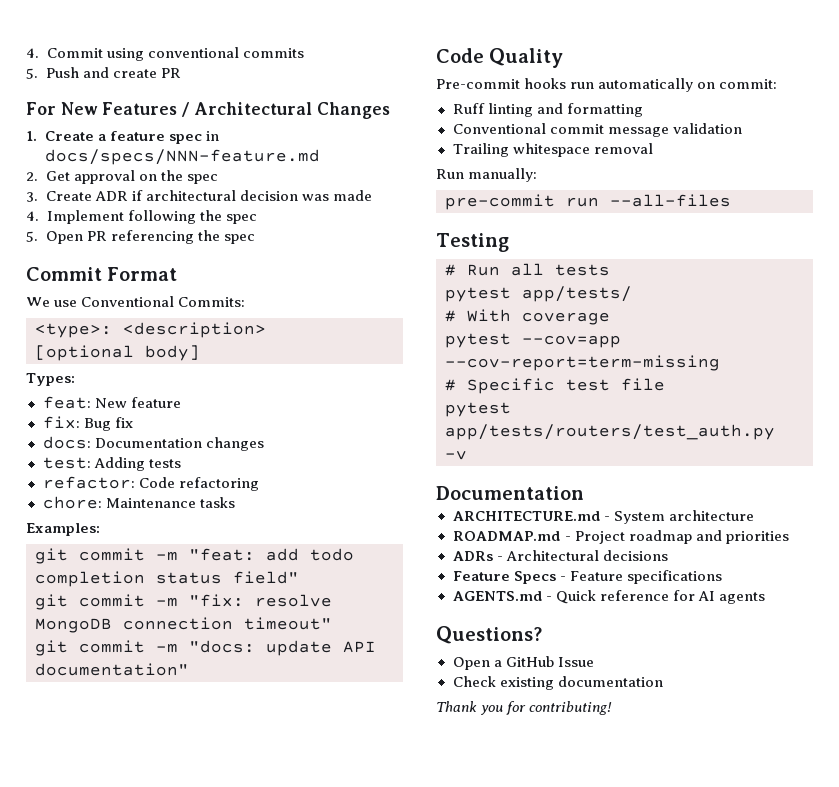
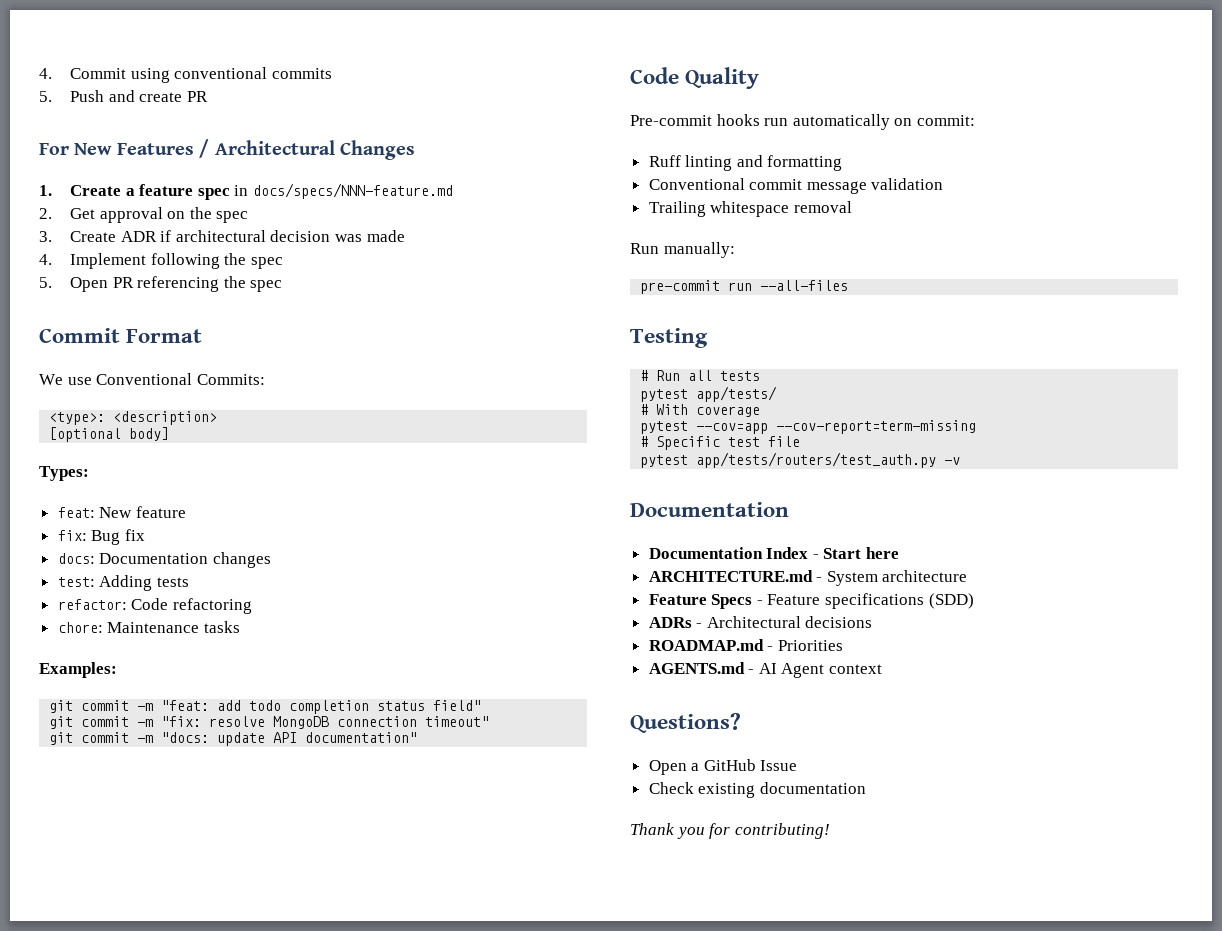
(584, 493) none -> [648,547,900,559] // Documentation Index - Start here
[452,530,789,544] [452,550,668,561] [452,570,722,584] [452,590,765,604] ROADMAP.md - Project roadmap and priorities // ADRs - Architectural decisions // Feature Specs - Feature specifications // AGENTS.md - Quick reference for AI agents -> [648,593,974,609] [648,616,873,628] [648,639,843,651] [648,662,883,678] Feature Specs - Feature specifications (SDD) // ADRs - Architectural decisions // ROADMAP.md - Priorities // AGENTS.md - AI Agent context

